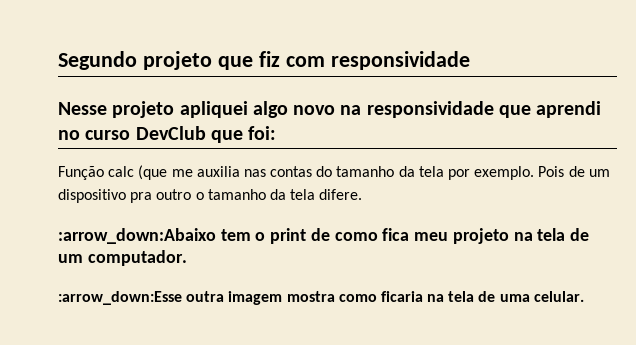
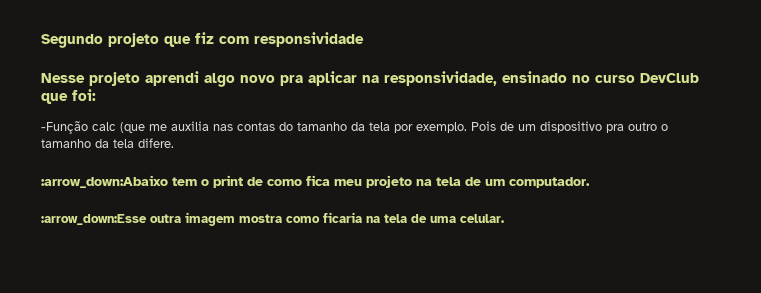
[179,101,248,118] apliquei -> [145,71,199,86] aprendi
[340,101,602,118] na responsividade que aprendi -> [280,71,567,86] pra aplicar na responsividade, ensinado
[58,166,104,180] Função -> [41,121,88,134] -Função

